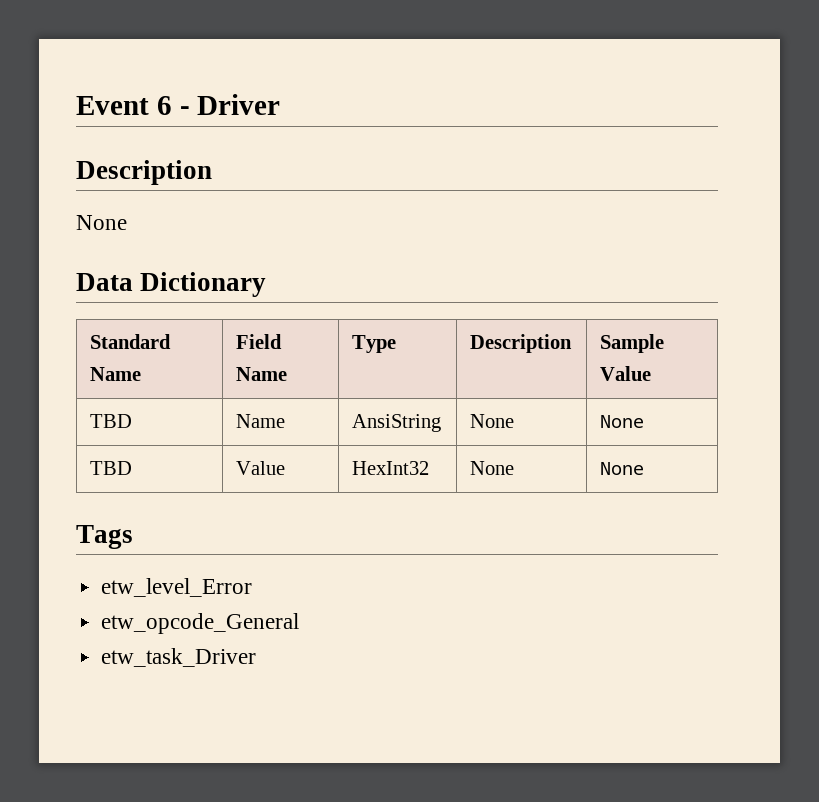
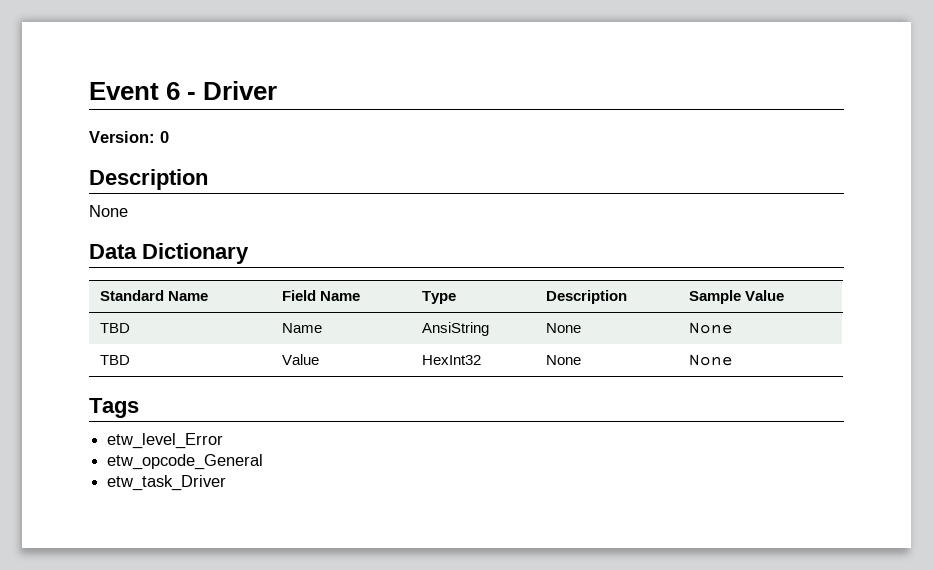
(281, 104) none -> [89,131,169,143] // Version: 0

